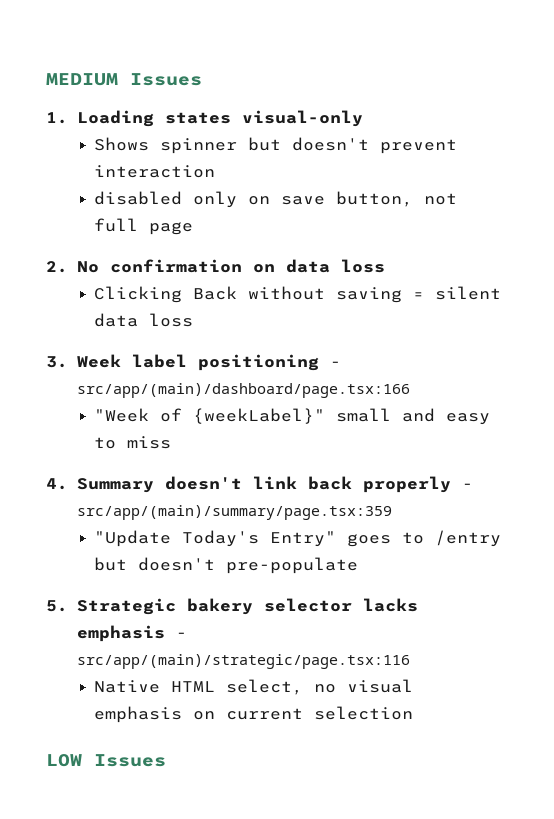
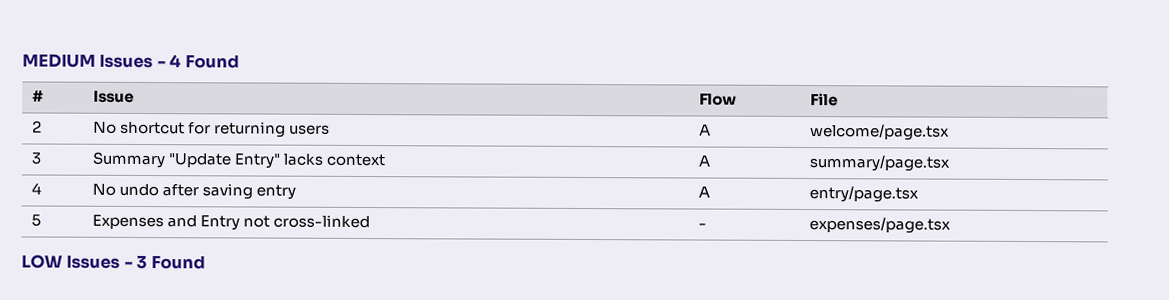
[46,110,363,127] [93,137,457,154] [93,165,215,178] [93,191,457,208] [93,218,193,235] [46,259,385,273] [93,286,501,303] [93,313,193,327] [46,354,341,371] [76,383,410,398] [93,408,490,425] [93,436,171,449] [46,476,473,493] [76,505,392,520] [93,530,501,547] [93,557,358,574] [46,598,418,615] [76,625,187,642] [76,654,410,669] [93,679,413,695] [93,706,413,723] // 1. Loading states visual-only // Shows spinner but doesn't prevent interaction // disabled only on save button, not full page // 2. No confirmation on data loss // Clicking Back without saving = silent data loss // 3. Week label positioning - src/app/(main)/dashboard/page.tsx:166 // "Week of {weekLabel}" small and easy to miss // 4. Summary doesn't link back properly - src/app/(main)/summary/page.tsx:359 // "Update Today's Entry" goes to /entry but doesn't pre-populate // 5. Strategic bakery selector lacks emphasis - src/app/(main)/strategic/page.tsx:116 // Native HTML select, no visual emphasis on current selection -> [156,54,240,69] [32,90,45,102] [93,90,135,103] [699,93,738,106] [810,93,839,107] [32,120,43,133] [93,121,331,138] [699,124,712,136] [810,124,951,141] [31,152,42,165] [92,151,386,169] [698,155,711,167] [809,155,951,172] [31,182,43,195] [92,183,297,200] [698,186,711,198] [809,186,920,203] [31,214,42,227] [92,214,371,231] [698,223,708,229] [809,217,952,234] - 4 Found // # | Issue | Flow | File // 2 | No shortcut for returning users | A | welcome/page.tsx // 3 | Summary "Update Entry" lacks context | A | summary/page.tsx // 4 | No undo after saving entry | A | entry/page.tsx // 5 | Expenses and Entry not cross-linked | - | expenses/page.tsx
(166, 760) none -> [123,254,206,270] - 3 Found

